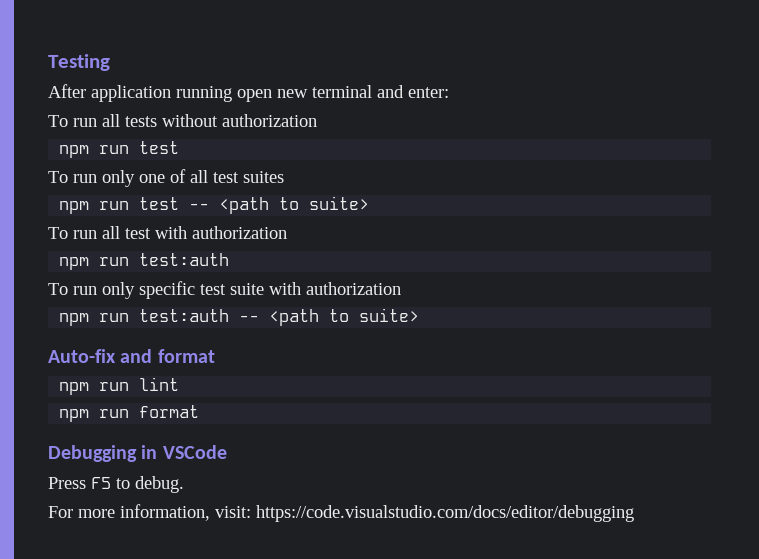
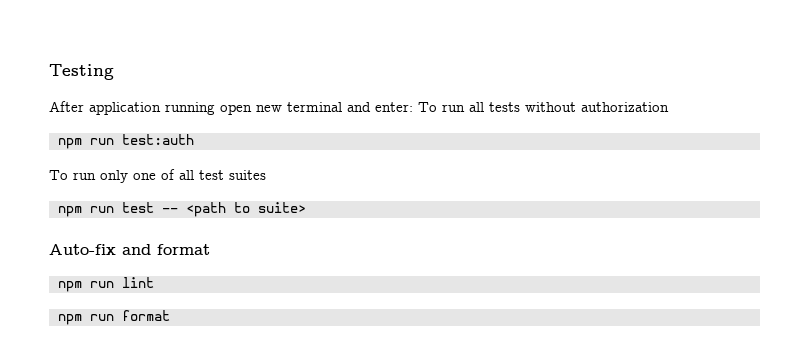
(449, 92) // -> (413, 107) none
[139,141,180,154] test -> [122,134,194,145] test:auth
[48,226,287,239] [59,253,230,270] [48,281,401,299] [59,308,420,326] // To run all test with authorization // npm run test:auth // To run only specific test suite with authorization // npm run test:auth -- <path to suite> -> (306, 207) none
[48,445,227,462] [48,476,184,493] [48,504,634,522] // Debugging in VSCode // Press F5 to debug. // For more information, visit: https://code.visualstudio.com/docs/editor/debugging -> (170, 315) none

